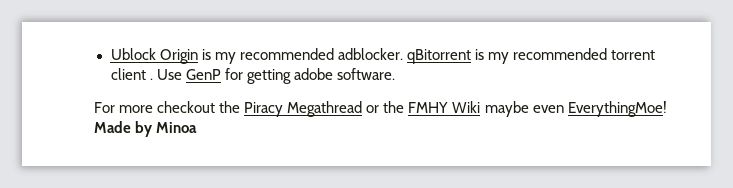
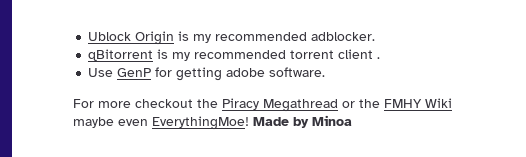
(403, 54) none -> (376, 36) //
(153, 79) none -> (381, 58) //

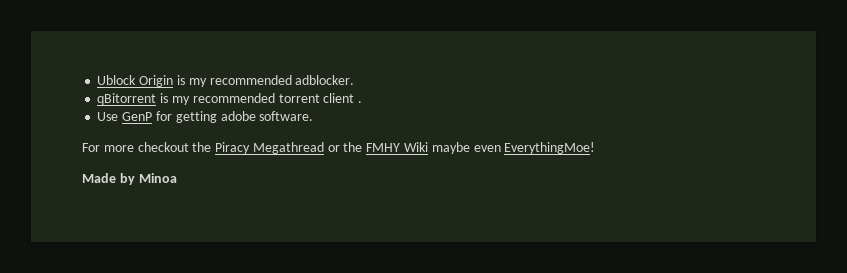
(249, 123) none -> (596, 148) //

